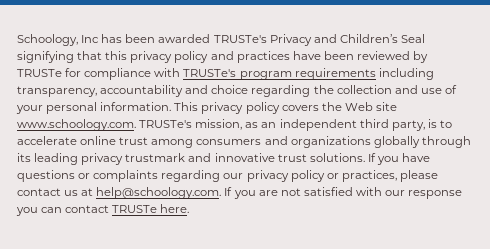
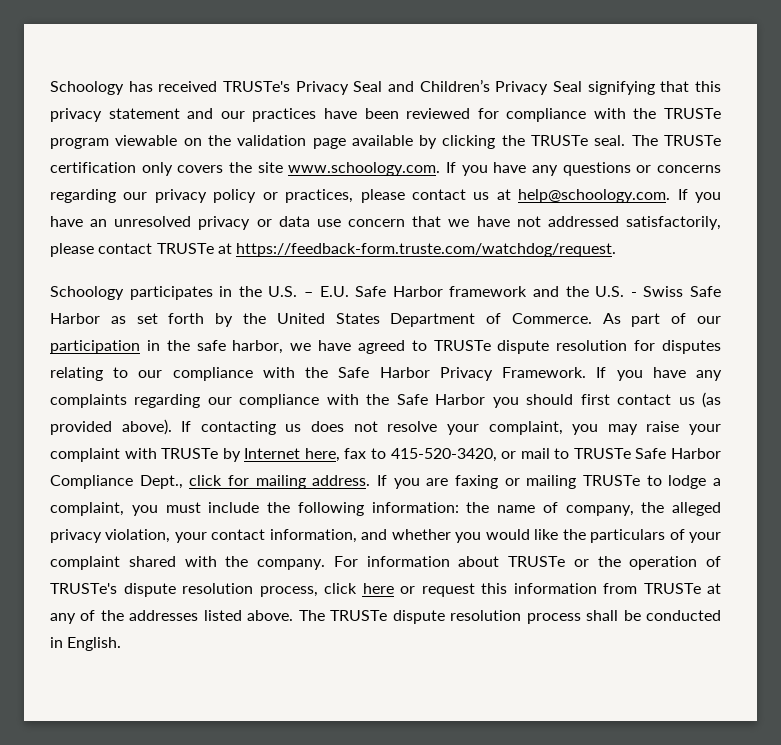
[17,34,211,46] Schoology, Inc has been awarded -> [50,81,218,95] Schoology has received
(312, 40) none -> [353,81,383,92] Seal
(398, 38) none -> [495,81,549,95] Privacy
[174,51,234,63] policy and -> [108,108,245,119] statement and our
[413,51,429,63] [17,69,62,77] by TRUSTe -> (471, 113) none
[183,68,434,80] [17,85,457,97] [16,102,280,114] TRUSTe's program requirements including transparency, accountability and choice regarding the collection and use of your personal information. This privacy policy -> [633,108,722,119] [50,135,721,149] [50,162,173,176] the TRUSTe program viewable on the validation page available by clicking the TRUSTe seal. The TRUSTe certification only
[344,102,373,111] Web -> (252, 167) none
[139,119,452,131] [17,136,471,148] [17,153,431,165] TRUSTe's mission, as an independent third party, is to accelerate online trust among consumers and organizations globally through its leading privacy trustmark and innovative trust solutions. If you have -> [445,162,558,176] If you have any
[93,170,159,182] complaints -> [656,165,721,173] concerns
[258,187,463,199] [16,204,190,216] are not satisfied with our response you can contact TRUSTe here. -> [50,216,721,230] [50,243,617,257] [50,286,722,300] [50,313,722,327] [50,340,721,354] [50,367,723,381] [50,392,721,408] [50,419,722,435] [50,448,721,462] [50,475,721,489] [50,502,721,516] [50,529,721,543] [50,556,721,570] [50,583,721,597] [50,610,721,624] [50,637,122,651] have an unresolved privacy or data use concern that we have not addressed satisfactorily, please contact TRUSTe at https://feedback-form.truste.com/watchdog/request. // Schoology participates in the U.S. – E.U. Safe Harbor framework and the U.S. - Swiss Safe Harbor as set forth by the United States Department of Commerce. As part of our participation in the safe harbor, we have agreed to TRUSTe dispute resolution for disputes relating to our compliance with the Safe Harbor Privacy Framework. If you have any complaints regarding our compliance with the Safe Harbor you should first contact us (as provided above). If contacting us does not resolve your complaint, you may raise your complaint with TRUSTe by Internet here, fax to 415-520-3420, or mail to TRUSTe Safe Harbor Compliance Dept., click for mailing address. If you are faxing or mailing TRUSTe to lodge a complaint, you must include the following information: the name of company, the alleged privacy violation, your contact information, and whether you would like the particulars of your complaint shared with the company. For information about TRUSTe or the operation of TRUSTe's dispute resolution process, click here or request this information from TRUSTe at any of the addresses listed above. The TRUSTe dispute resolution process shall be conducted in English.

